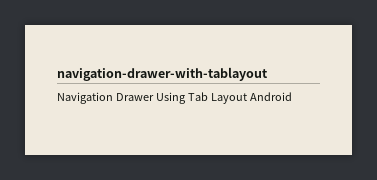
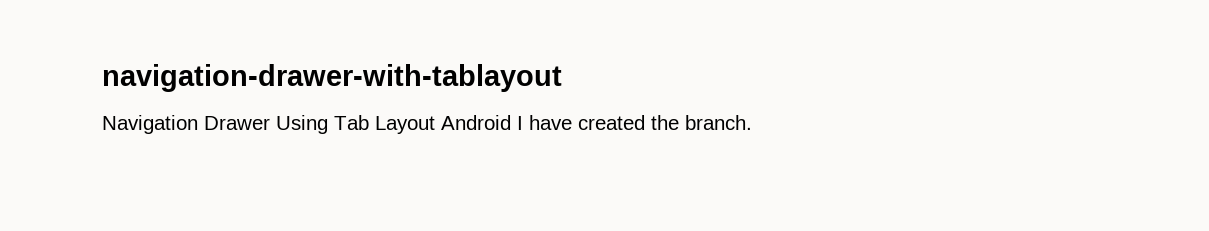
(292, 96) none -> [517,115,752,130] I have created the branch.

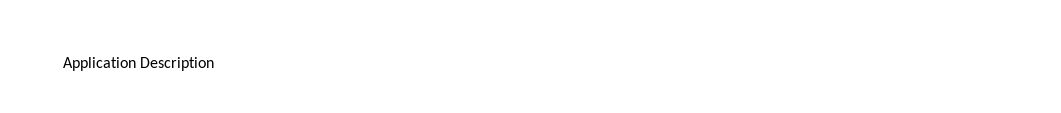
[102,64,562,92] [102,115,752,134] navigation-drawer-with-tablayout // Navigation Drawer Using Tab Layout Android I have created the branch. -> [63,57,215,71] Application Description

